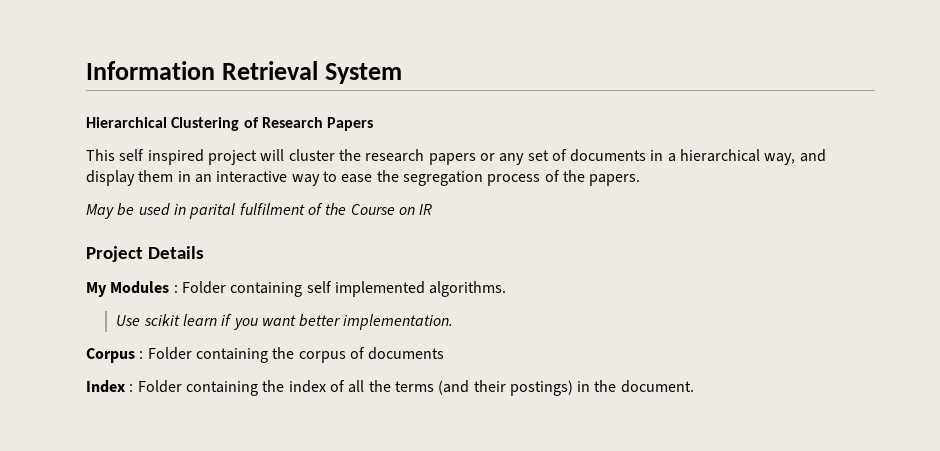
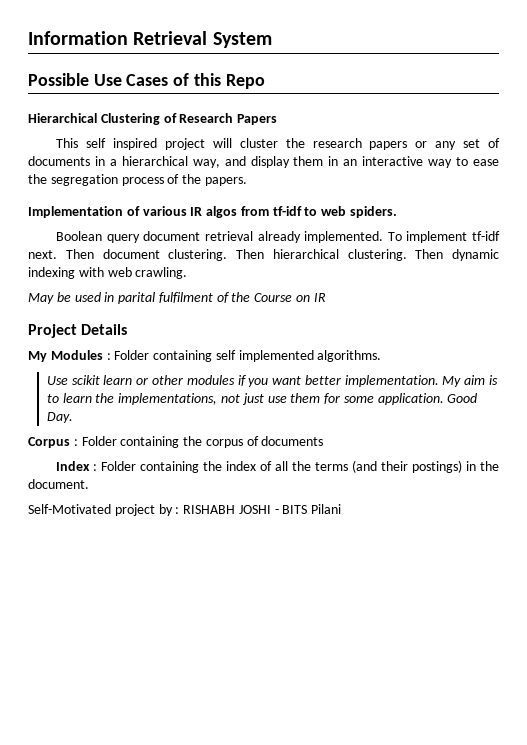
(402, 73) none -> [28,73,265,89] // Possible Use Cases of this Repo
(641, 180) none -> [28,206,398,218] [56,231,500,243] [28,249,499,261] [28,267,188,279] // Implementation of various IR algos from tf-idf to web spiders. // Boolean query document retrieval already implemented. To implement tf-idf next. Then document clustering. Then hierarchical clustering. Then dynamic indexing with web crawling.
(217, 320) none -> [136,375,235,385] or other modules
(454, 322) none -> [442,375,498,387] [46,393,478,405] [46,412,73,423] My aim is to learn the implementations, not just use them for some application. Good Day.
(694, 386) none -> [28,504,342,516] // Self-Motivated project by : RISHABH JOSHI - BITS Pilani

